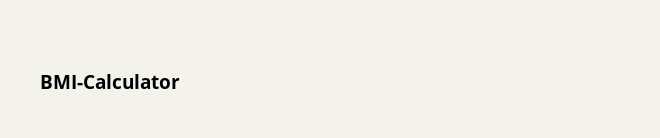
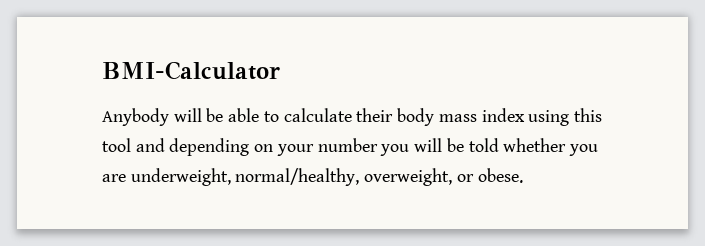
(180, 81) none -> [102,108,602,126] [102,138,598,156] [102,168,523,186] // Anybody will be able to calculate their body mass index using this tool and depending on your number you will be told whether you are underweight, normal/healthy, overweight, or obese.

